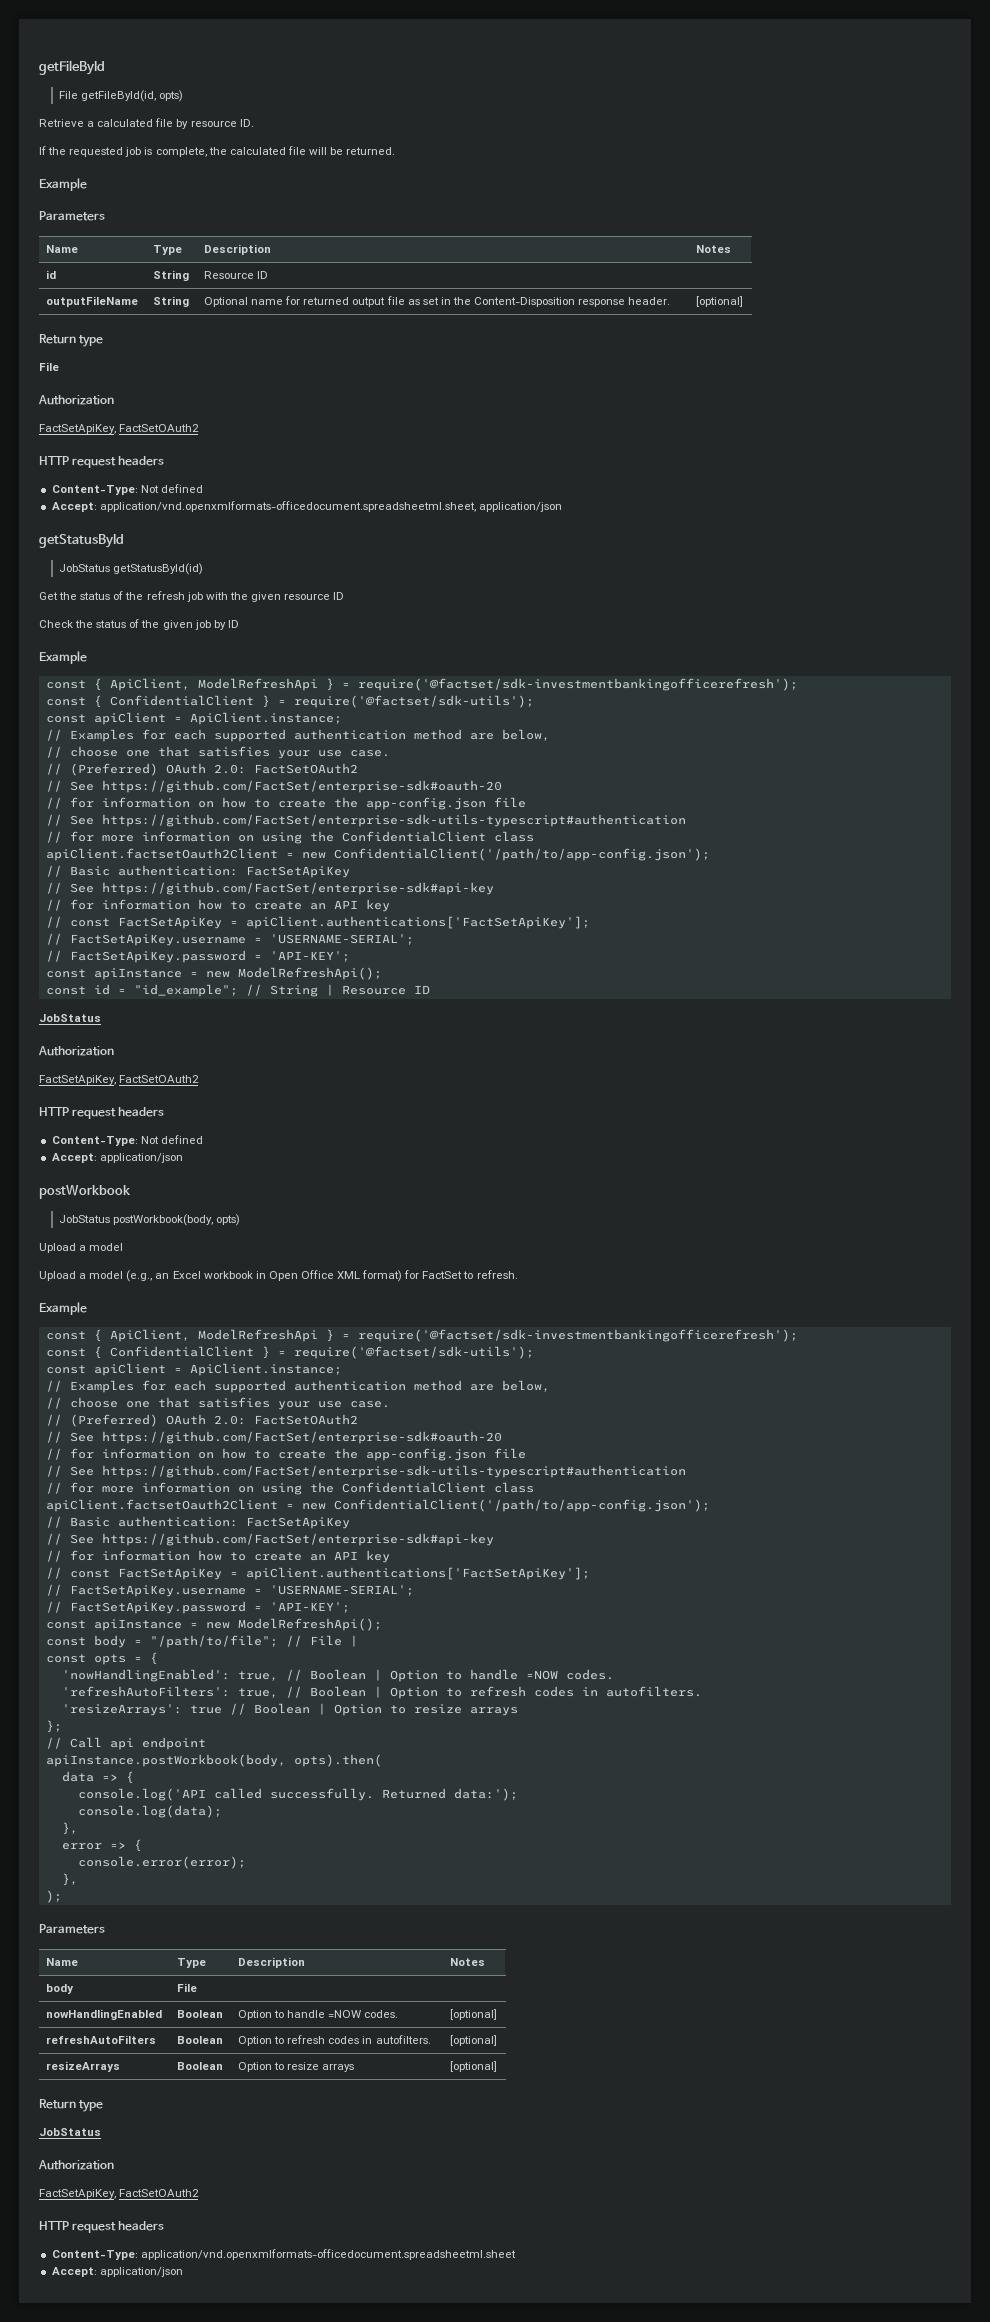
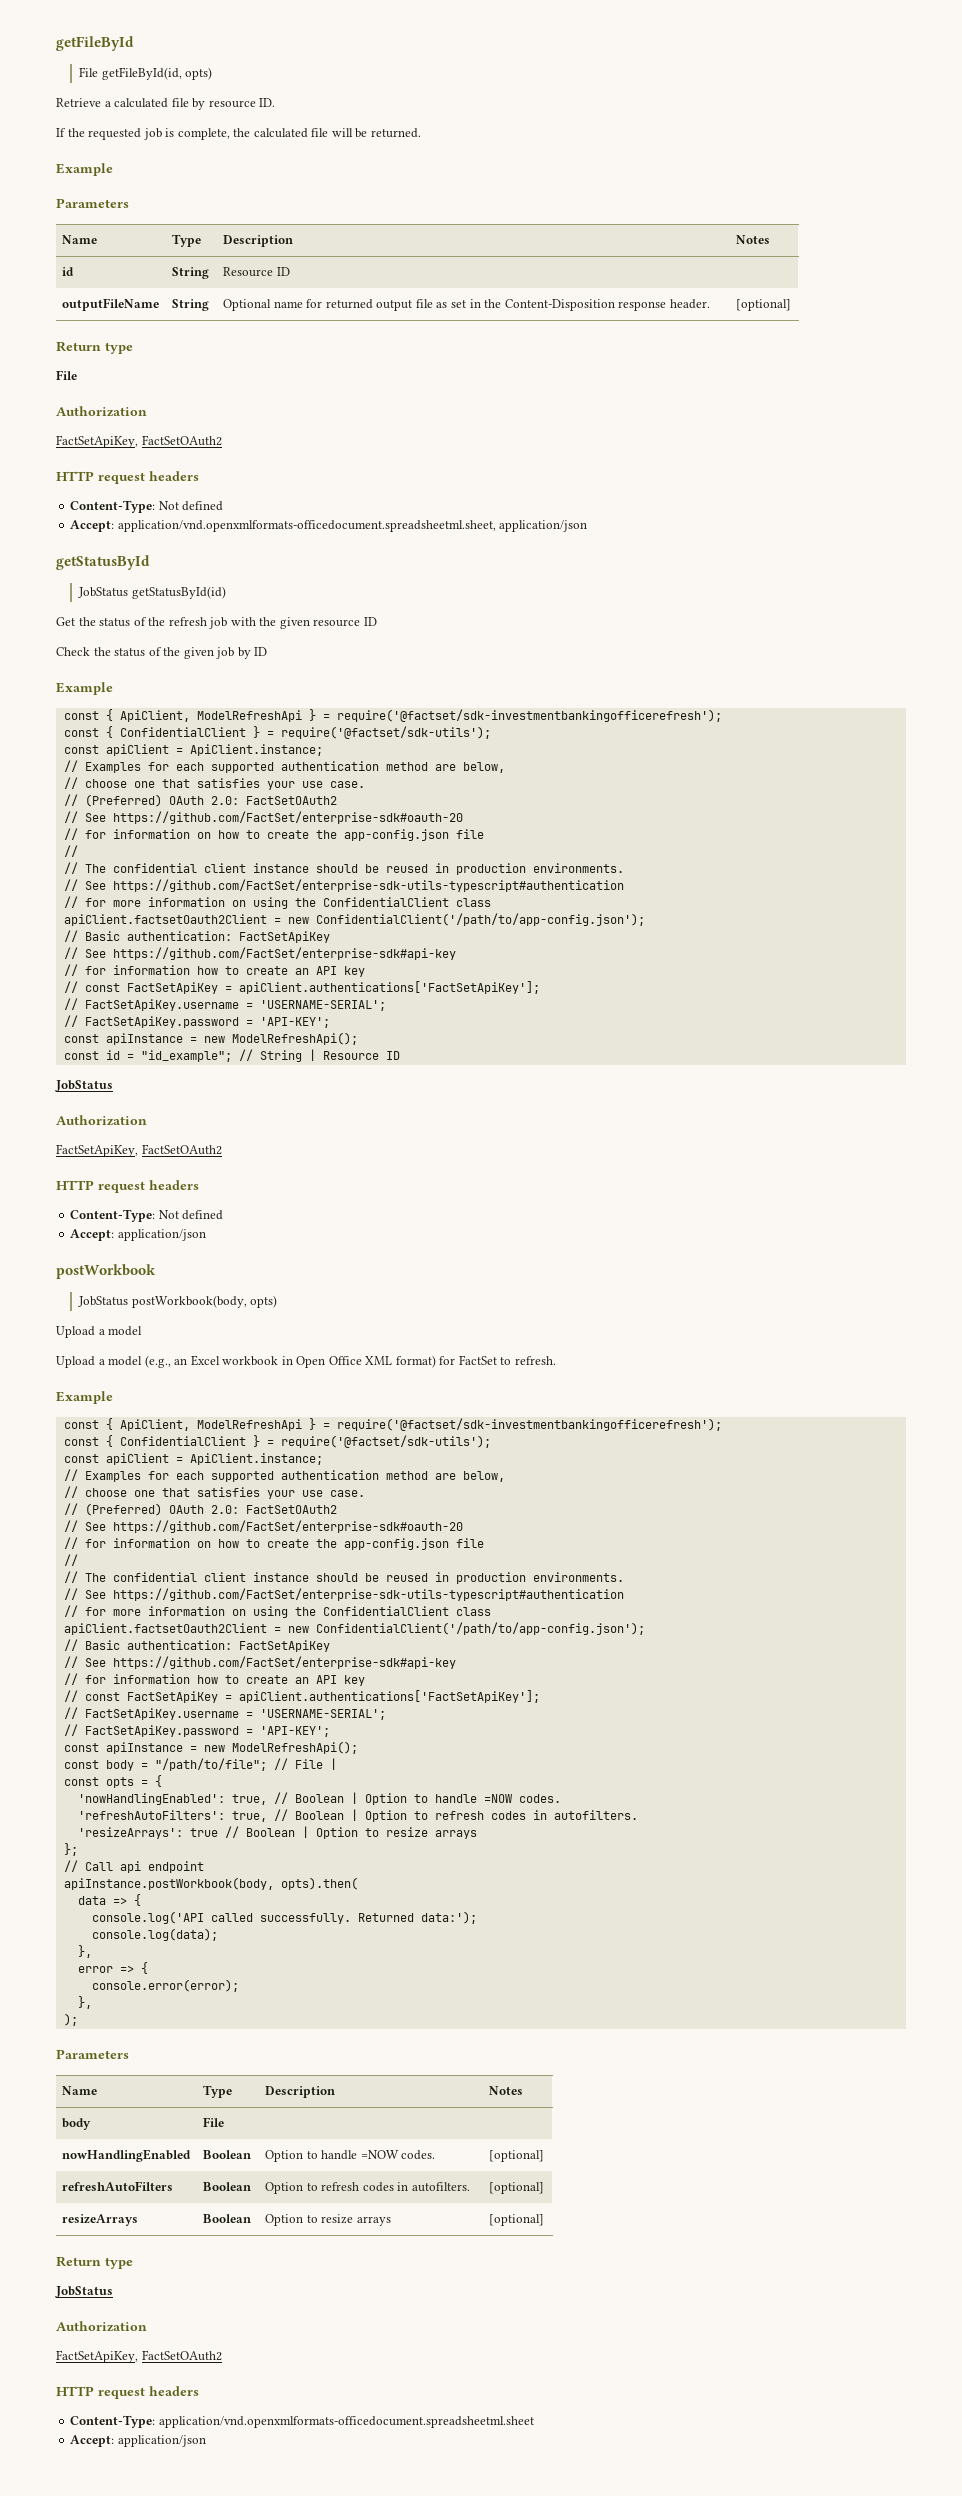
(62, 820) none -> [63,862,624,875] [63,879,78,891] // // The confidential client instance should be reused in production environments. // //
(62, 1471) none -> [63,1571,624,1584] [63,1588,78,1600] // // The confidential client instance should be reused in production environments. // //

